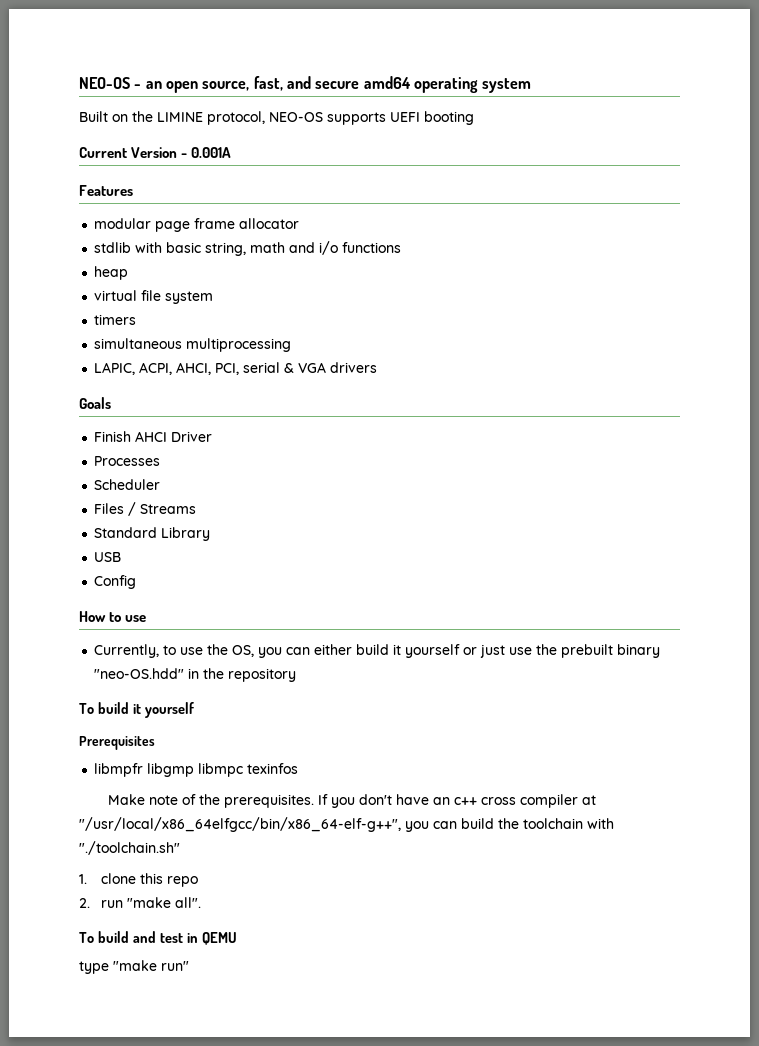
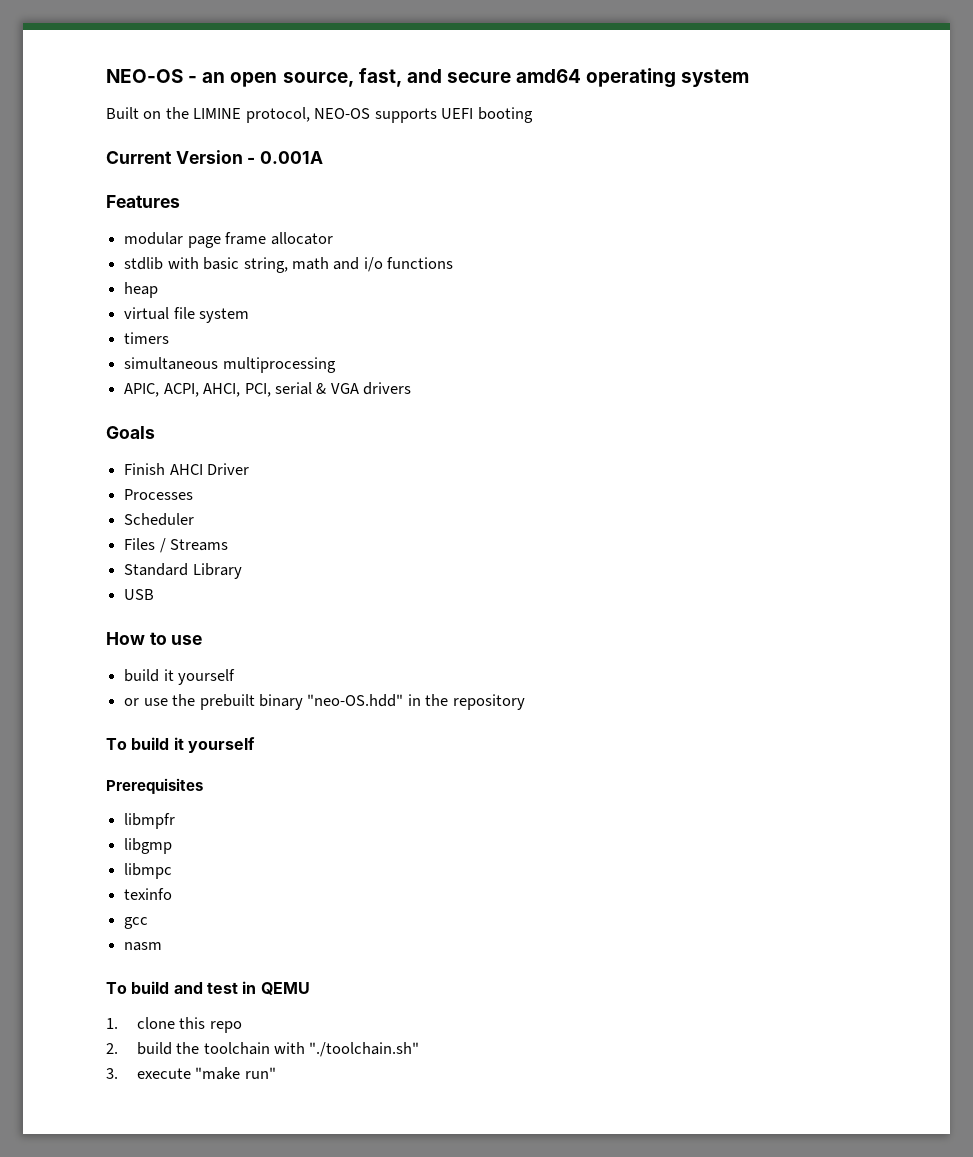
[94,362,136,375] LAPIC, -> [124,383,160,397] APIC,
[94,575,137,589] // Config -> (155, 594) none
[94,644,506,658] Currently, to use the OS, you can either build it yourself or just -> [124,669,236,685] [124,698,140,706] build it yourself // or
(144, 770) none -> (176, 821) //
(195, 770) none -> (173, 846) //
[247,763,299,774] [107,794,596,808] [79,817,614,832] [79,841,180,855] [79,873,198,887] [79,897,201,908] texinfos // Make note of the prerequisites. If you don't have an c++ cross compiler at "/usr/local/x86_64elfgcc/bin/x86_64-elf-g++", you can build the toolchain with "./toolchain.sh" // 1. clone this repo // 2. run "make all". -> [124,888,173,900] [124,917,149,929] [124,942,163,951] // texinfo // gcc // nasm
[79,961,109,974] type -> [106,1017,242,1033] [106,1042,420,1057] [106,1068,191,1079] 1. clone this repo // 2. build the toolchain with "./toolchain.sh" // 3. execute

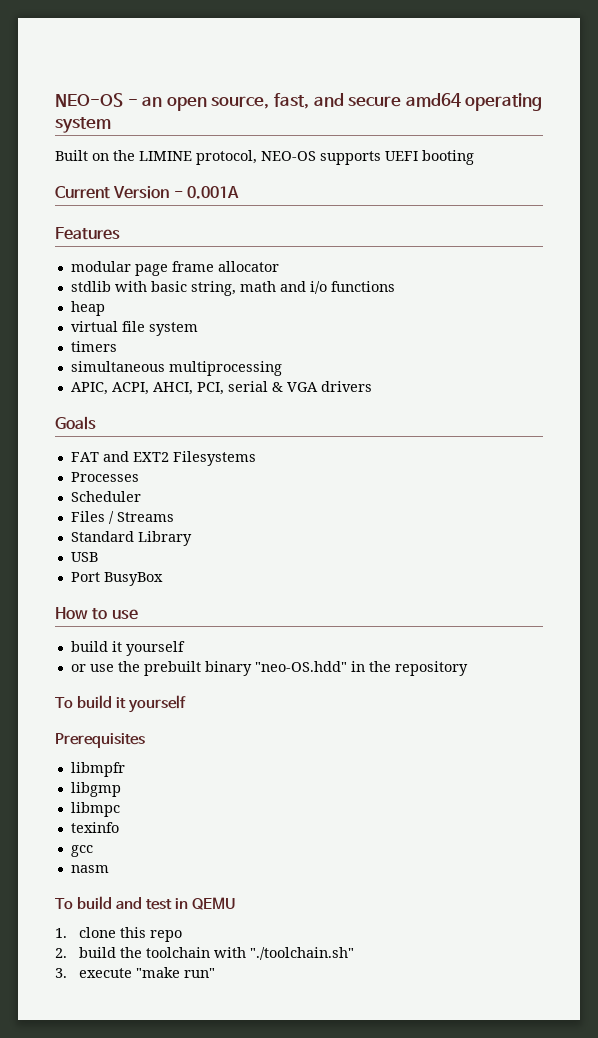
[124,463,250,475] Finish AHCI Driver -> [70,451,256,466] FAT and EXT2 Filesystems
(155, 594) none -> [70,572,163,586] // Port BusyBox

